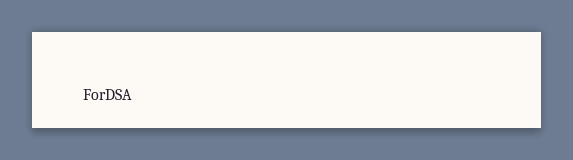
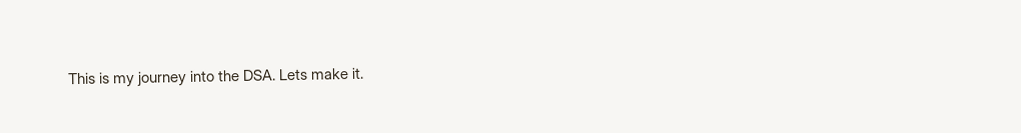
[83,89,132,100] ForDSA -> [68,67,365,88] This is my journey into the DSA. Lets make it.

